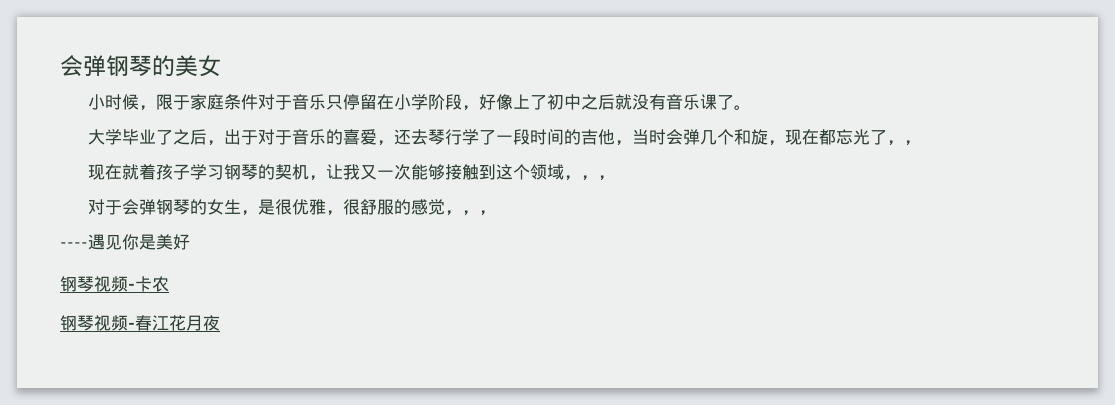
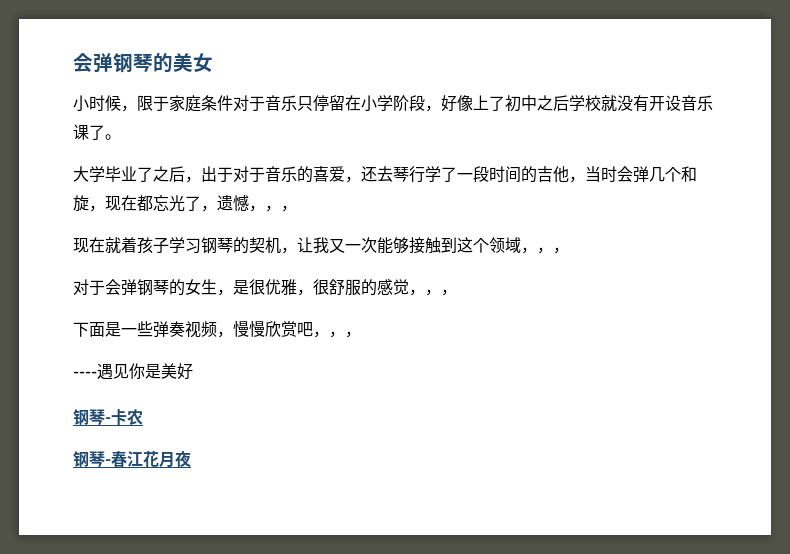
[614,94,666,110] 就没有 -> [569,95,681,112] 学校就没有开设
(904, 143) none -> [217,195,281,212] 遗憾，，
(496, 213) none -> [73,320,361,338] // 下面是一些弹奏视频，慢慢欣赏吧，，，
[94,276,128,292] 视频 -> (105, 417) none
[94,315,128,331] 视频 -> (105, 459) none

